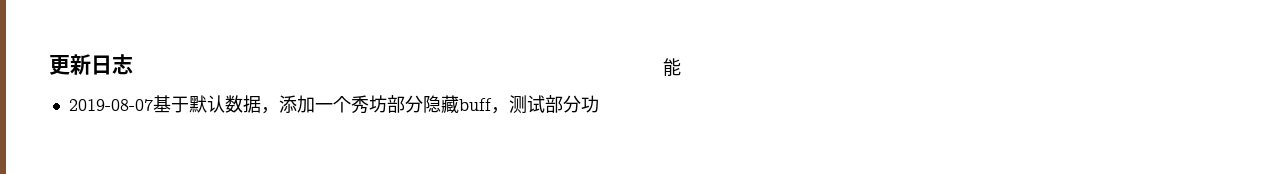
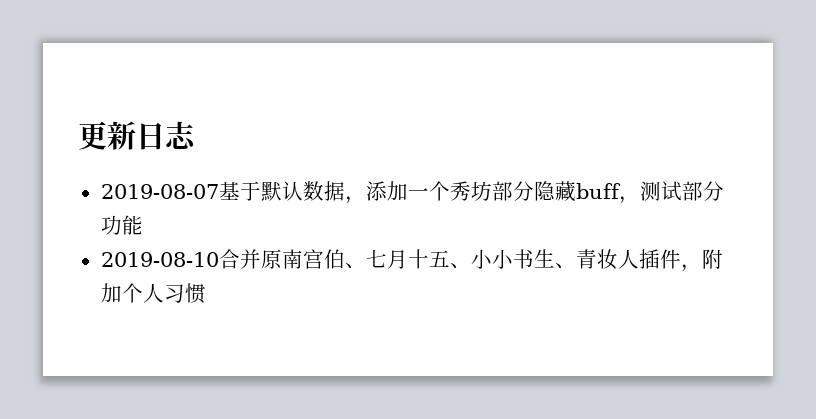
(681, 67) none -> [100,249,723,272] [100,283,206,304] // 2019-08-10合并原南宫伯、七月十五、小小书生、青妆人插件，附加个人习惯

